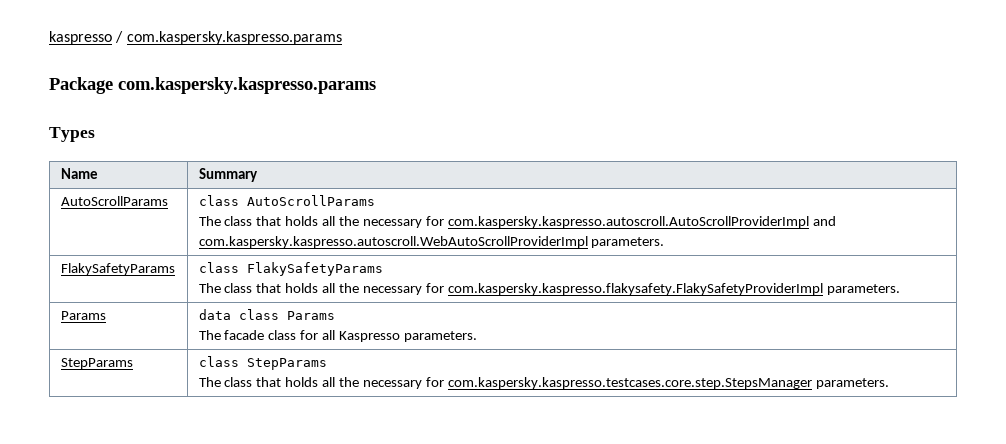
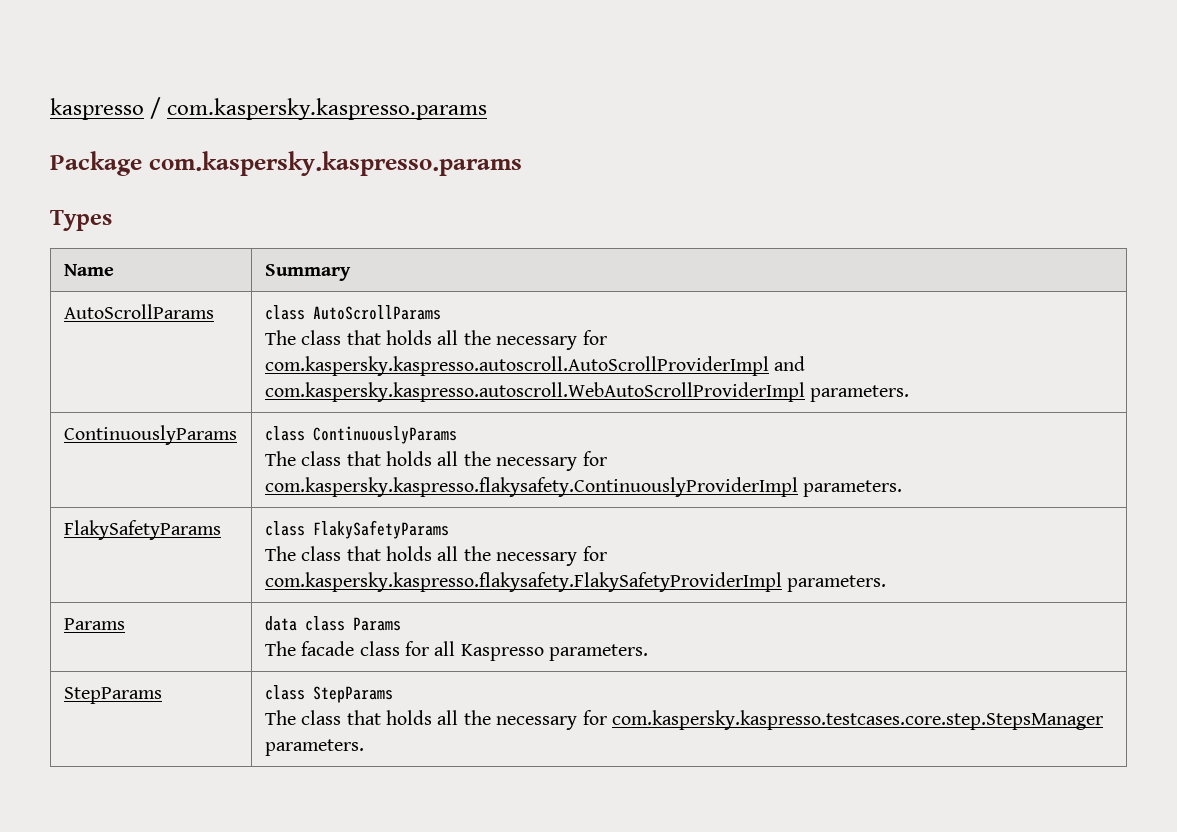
(665, 242) none -> [63,425,237,445] [264,426,457,444] [264,451,607,471] [264,477,903,497] // ContinuouslyParams | class ContinuouslyParams // The class that holds all the necessary for com.kaspersky.kaspresso.flakysafety.ContinuouslyProviderImpl parameters.

